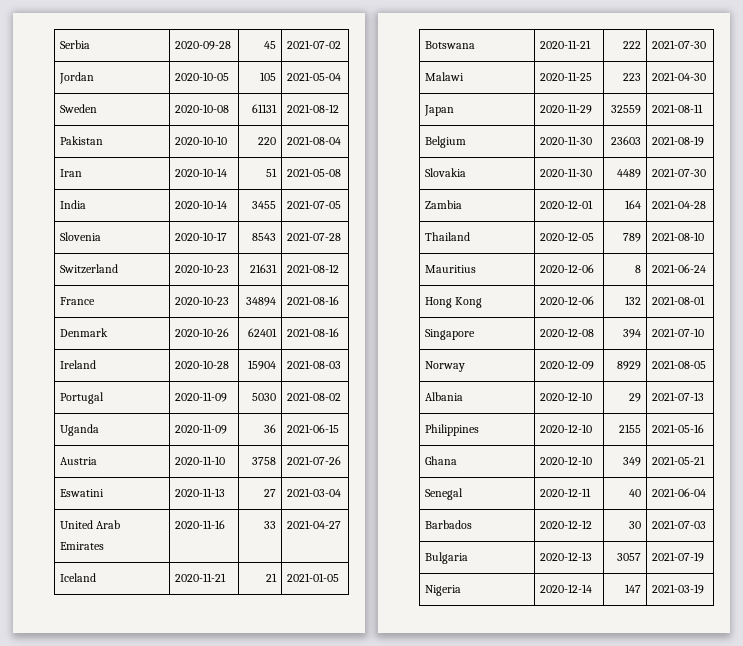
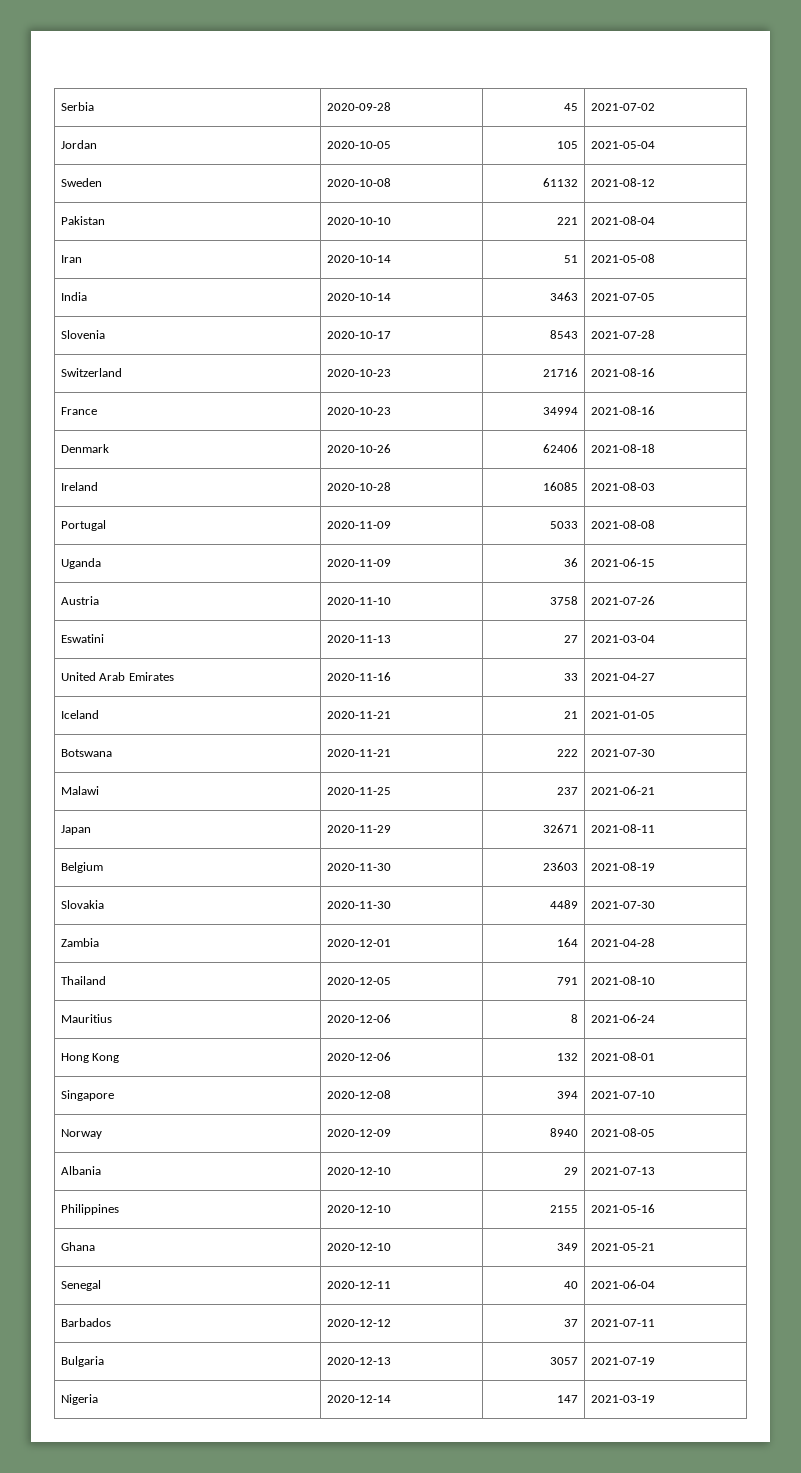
[252,104,278,113] 61131 -> [543,178,579,187] 61132
[258,137,277,145] 220 -> [557,217,579,225] 221
[252,201,277,209] 3455 -> [550,292,579,301] 3463
[250,264,278,273] [286,264,339,273] 21631 | 2021-08-12 -> [543,368,579,377] [590,368,655,377] 21716 | 2021-08-16
[246,297,277,306] 34894 -> [543,407,579,415] 34994
[248,328,278,337] [286,328,339,337] 62401 | 2021-08-16 -> [543,444,579,453] [590,444,655,453] 62406 | 2021-08-18
[248,360,277,370] 15904 -> [543,482,579,491] 16085
[252,393,277,401] [286,392,341,401] 5030 | 2021-08-02 -> [550,521,579,529] [590,520,655,529] 5033 | 2021-08-08
[623,73,642,81] [651,72,706,81] 223 | 2021-04-30 -> [557,787,579,795] [590,786,655,795] 237 | 2021-06-21
[611,105,642,114] 32559 -> [543,824,579,833] 32671
[623,233,642,242] 789 -> [557,977,579,985] 791
[617,361,642,370] 8929 -> [550,1128,579,1137] 8940
[629,521,642,529] [651,520,706,529] 30 | 2021-07-03 -> [564,1319,579,1327] [590,1319,655,1327] 37 | 2021-07-11

